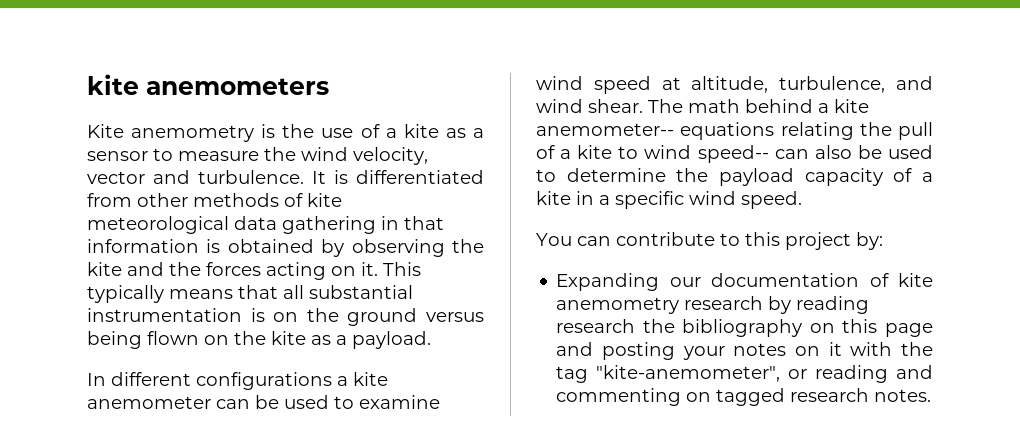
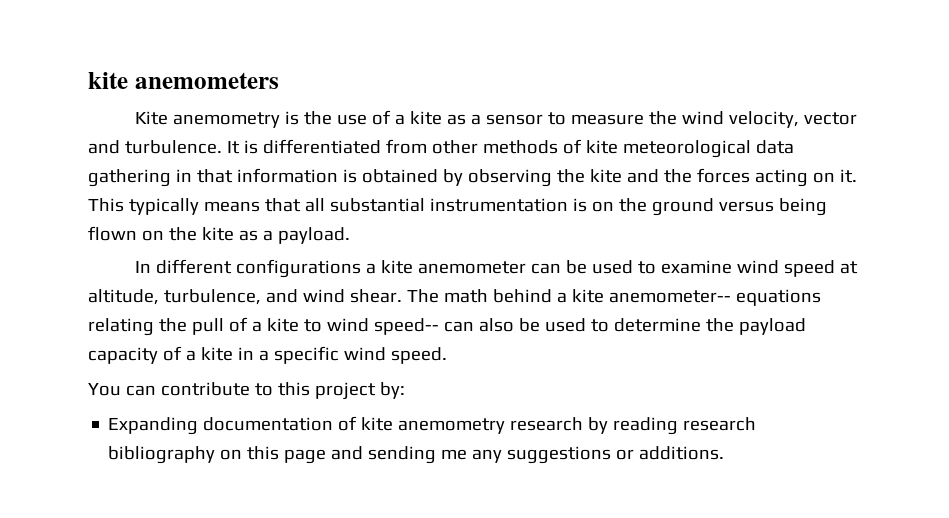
[669,277,701,287] our -> (199, 426) none
[642,319,675,333] the -> (757, 424) none
[602,342,933,360] [556,365,933,383] [556,388,932,406] posting your notes on it with the tag "kite-anemometer", or reading and commenting on tagged research notes. -> [368,446,725,464] sending me any suggestions or additions.

